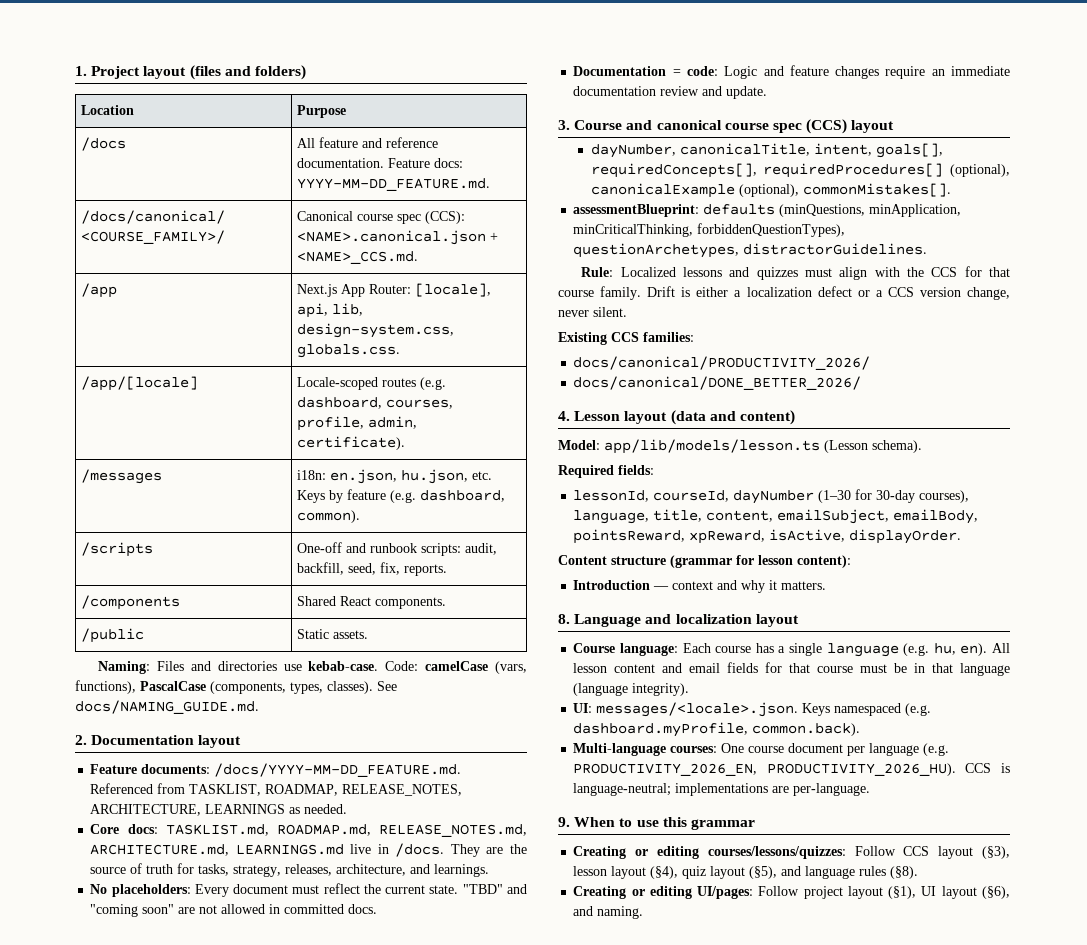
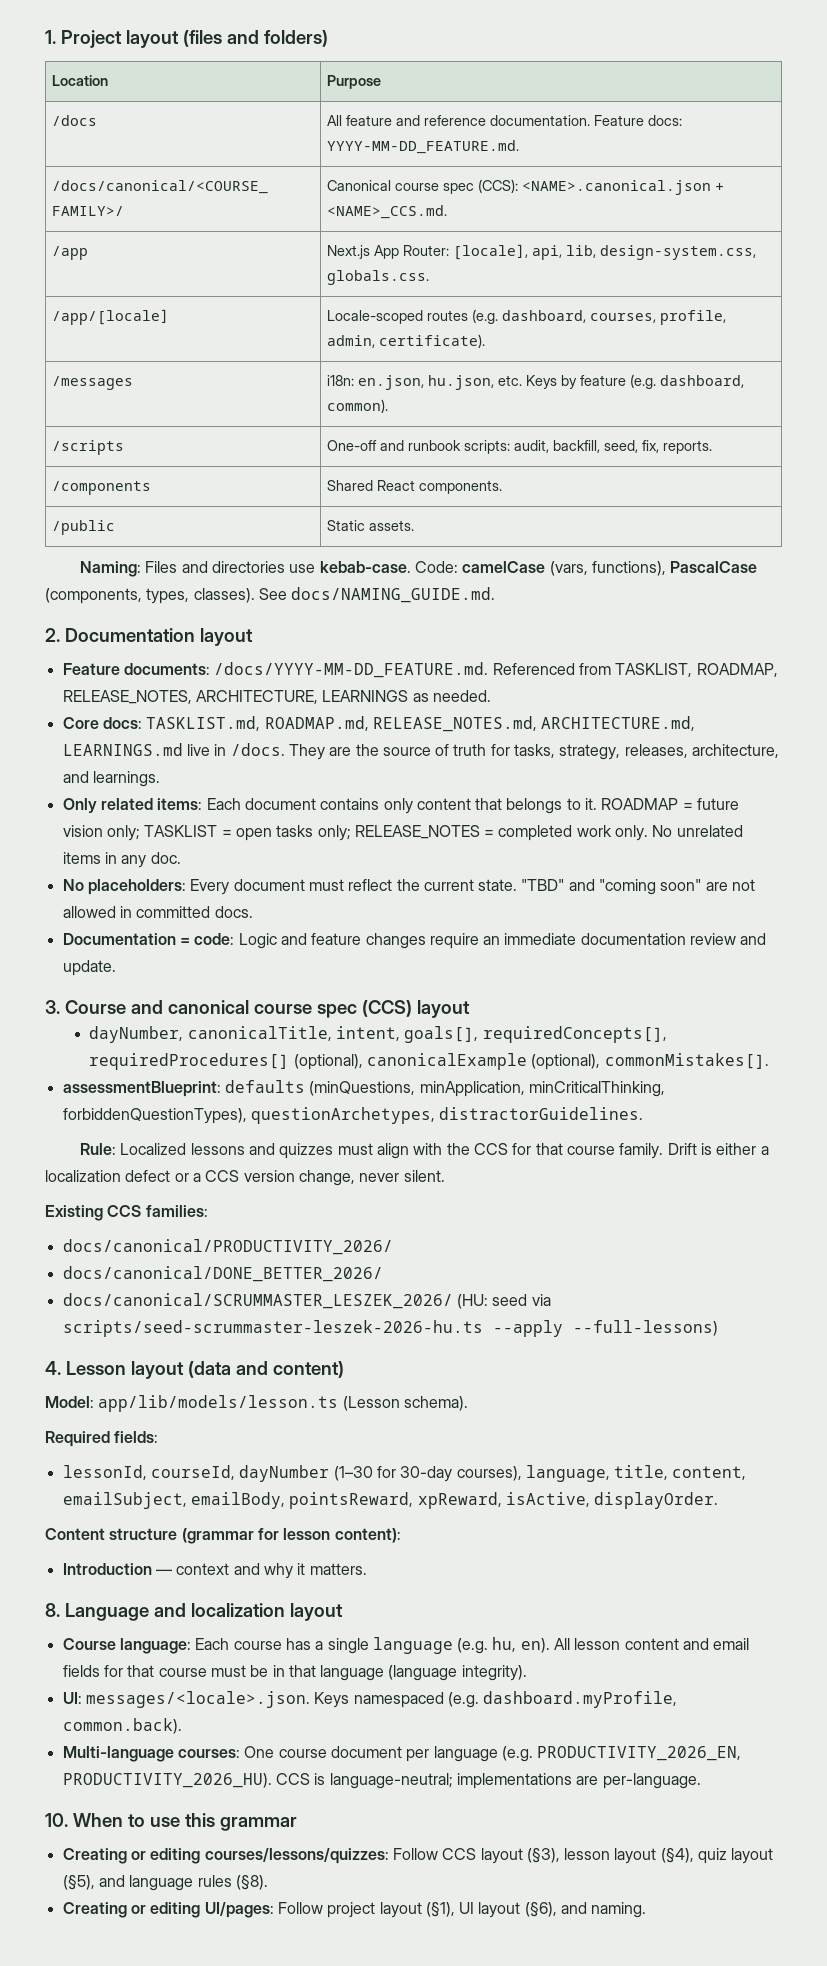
(490, 870) none -> [62,798,740,814] [62,825,743,841] [62,852,181,868] // Only related items: Each document contains only content that belongs to it. ROADMAP = future vision only; TASKLIST = open tasks only; RELEASE_NOTES = completed work only. No unrelated items in any doc.
(862, 383) none -> [62,1293,551,1309] [62,1320,718,1337] // docs/canonical/SCRUMMASTER_LESZEK_2026/ (HU: seed via scripts/seed-scrummaster-leszek-2026-hu.ts --apply --full-lessons)
[558,817,570,827] 9. -> [45,1813,68,1827] 10.

